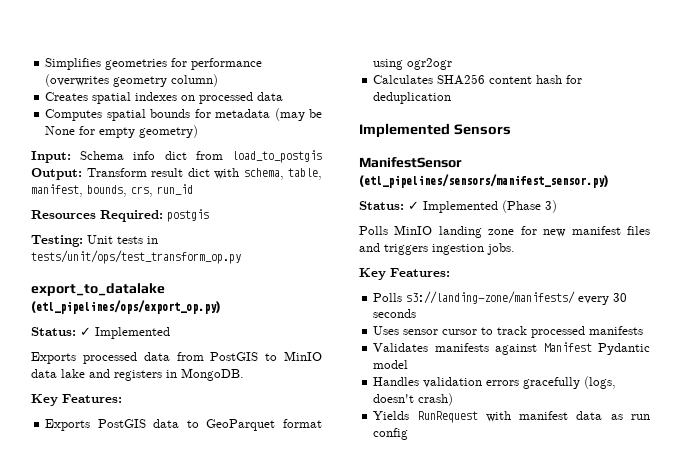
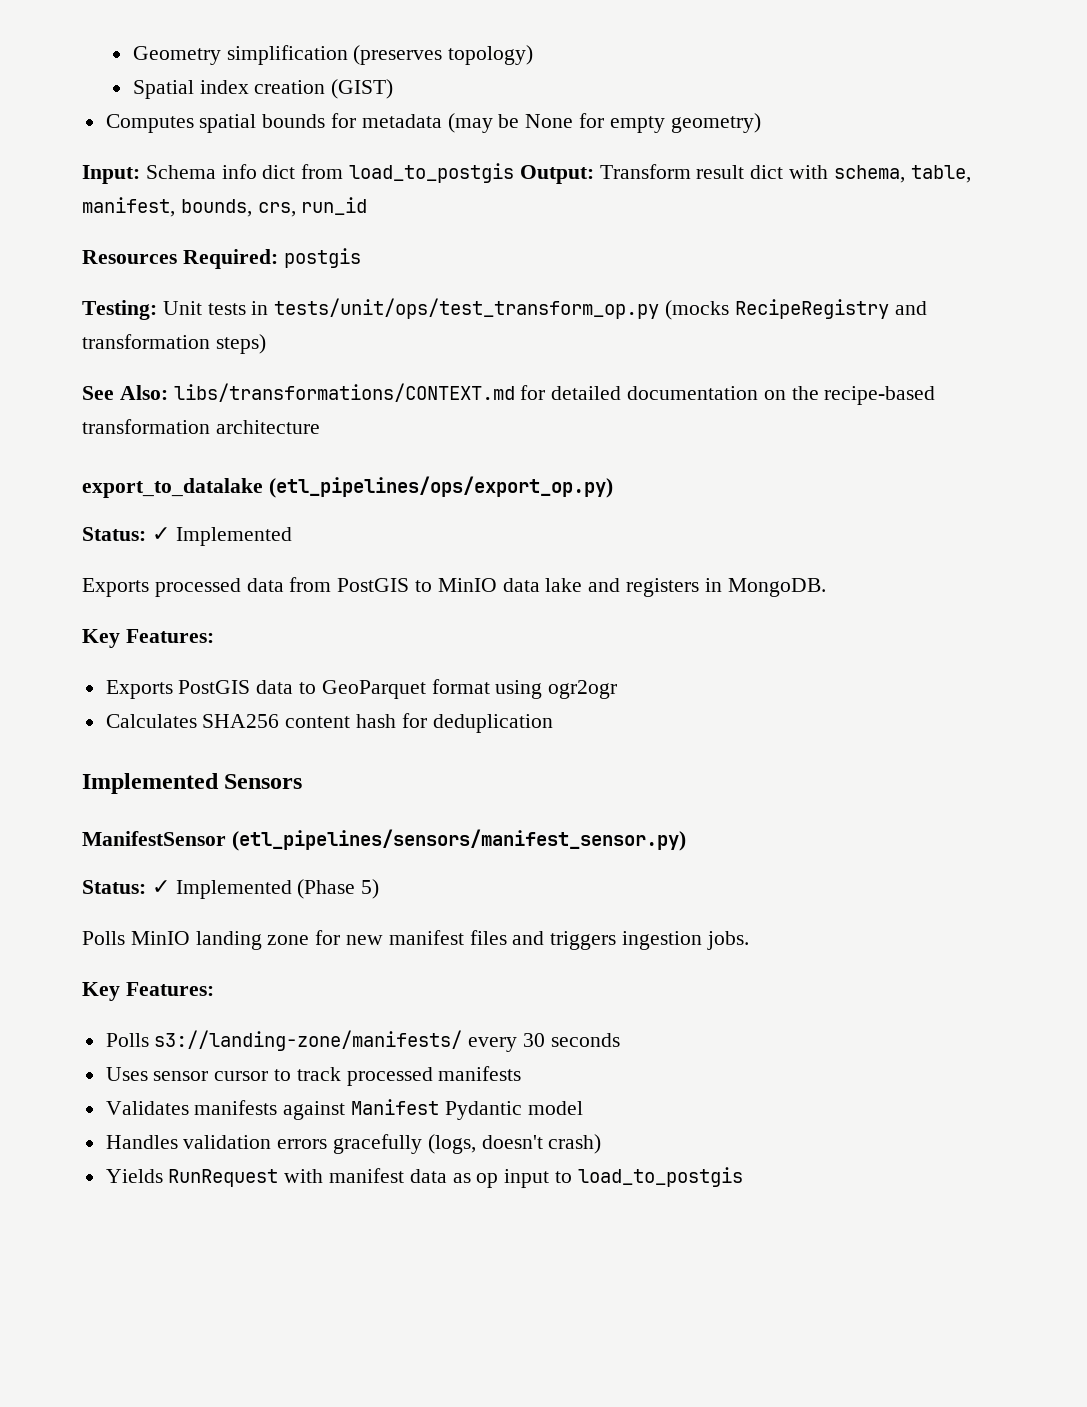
[45,58,263,70] [45,74,219,87] [45,92,284,104] Simplifies geometries for performance (overwrites geometry column) // Creates spatial indexes on processed data -> [132,45,534,65] [132,79,394,99] Geometry simplification (preserves topology) // Spatial index creation (GIST)
(241, 257) none -> [665,299,927,320] [82,334,266,354] [82,383,936,405] [82,419,320,434] (mocks RecipeRegistry and transformation steps) // See Also: libs/transformations/CONTEXT.md for detailed documentation on the recipe-based transformation architecture
[545,200,557,213] 3) -> [361,879,380,899] 5)
[631,414,650,420] [373,428,409,440] run config -> [476,1167,743,1188] op input to load_to_postgis

